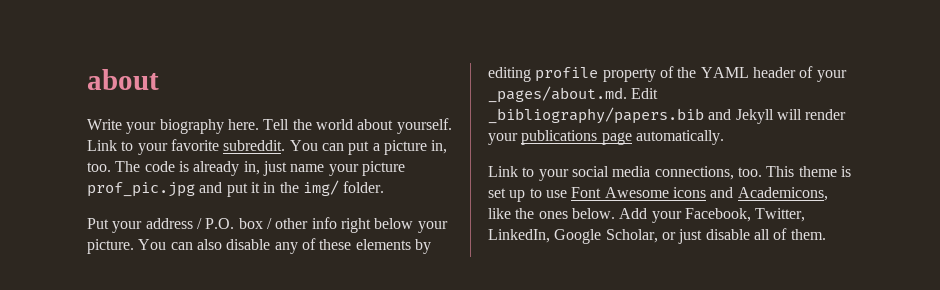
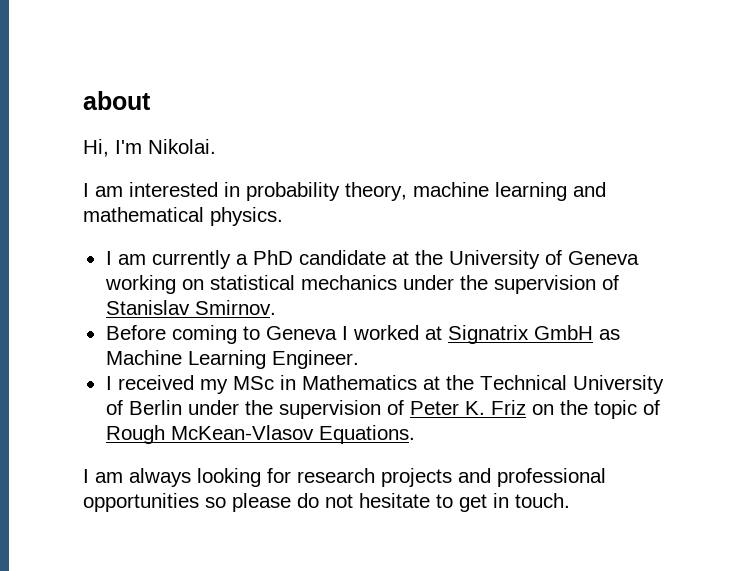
[87,118,452,134] [87,139,448,155] [87,161,405,176] [87,180,385,197] [87,217,448,233] [87,238,431,254] [488,66,847,82] [488,86,659,103] [488,107,847,124] [488,130,724,145] [488,166,851,181] [488,187,828,202] [488,208,806,223] [488,228,826,244] Write your biography here. Tell the world about yourself. Link to your favorite subreddit. You can put a picture in, too. The code is already in, just name your picture prof_pic.jpg and put it in the img/ folder. // Put your address / P.O. box / other info right below your picture. You can also disable any of these elements by editing profile property of the YAML header of your _pages/about.md. Edit _bibliography/papers.bib and Jekyll will render your publications page automatically. // Link to your social media connections, too. This theme is set up to use Font Awesome icons and Academicons, like the ones below. Add your Facebook, Twitter, LinkedIn, Google Scholar, or just disable all of them. -> [83,139,216,157] [83,182,606,201] [83,207,283,226] [105,250,639,269] [104,275,619,294] [105,300,276,315] [105,325,620,344] [105,350,359,369] [105,375,664,394] [105,400,660,419] [105,425,415,444] [83,468,606,487] [83,493,570,512] Hi, I'm Nikolai. // I am interested in probability theory, machine learning and mathematical physics. // I am currently a PhD candidate at the University of Geneva working on statistical mechanics under the supervision of Stanislav Smirnov. // Before coming to Geneva I worked at Signatrix GmbH as Machine Learning Engineer. // I received my MSc in Mathematics at the Technical University of Berlin under the supervision of Peter K. Friz on the topic of Rough McKean-Vlasov Equations. // I am always looking for research projects and professional opportunities so please do not hesitate to get in touch.

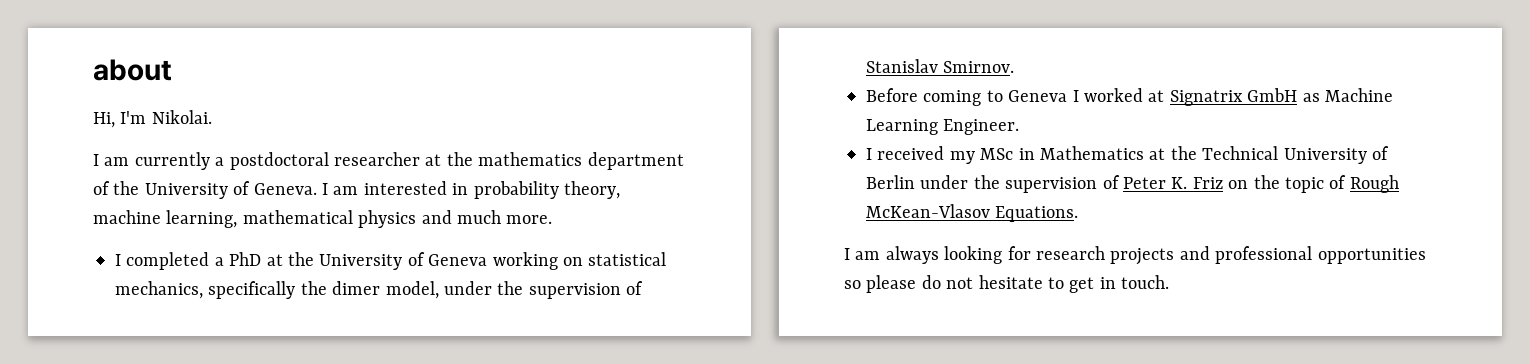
(123, 191) none -> [134,152,684,170] [93,181,359,199] currently a postdoctoral researcher at the mathematics department of the University of Geneva. I am
[495,182,606,201] [83,207,283,226] [105,250,231,269] learning and mathematical physics. // I am currently -> [166,210,553,228] [115,252,210,270] learning, mathematical physics and much more. // I completed
[298,250,386,265] candidate -> (262, 259) none
[300,275,397,290] mechanics -> [115,281,439,299] mechanics, specifically the dimer model,

